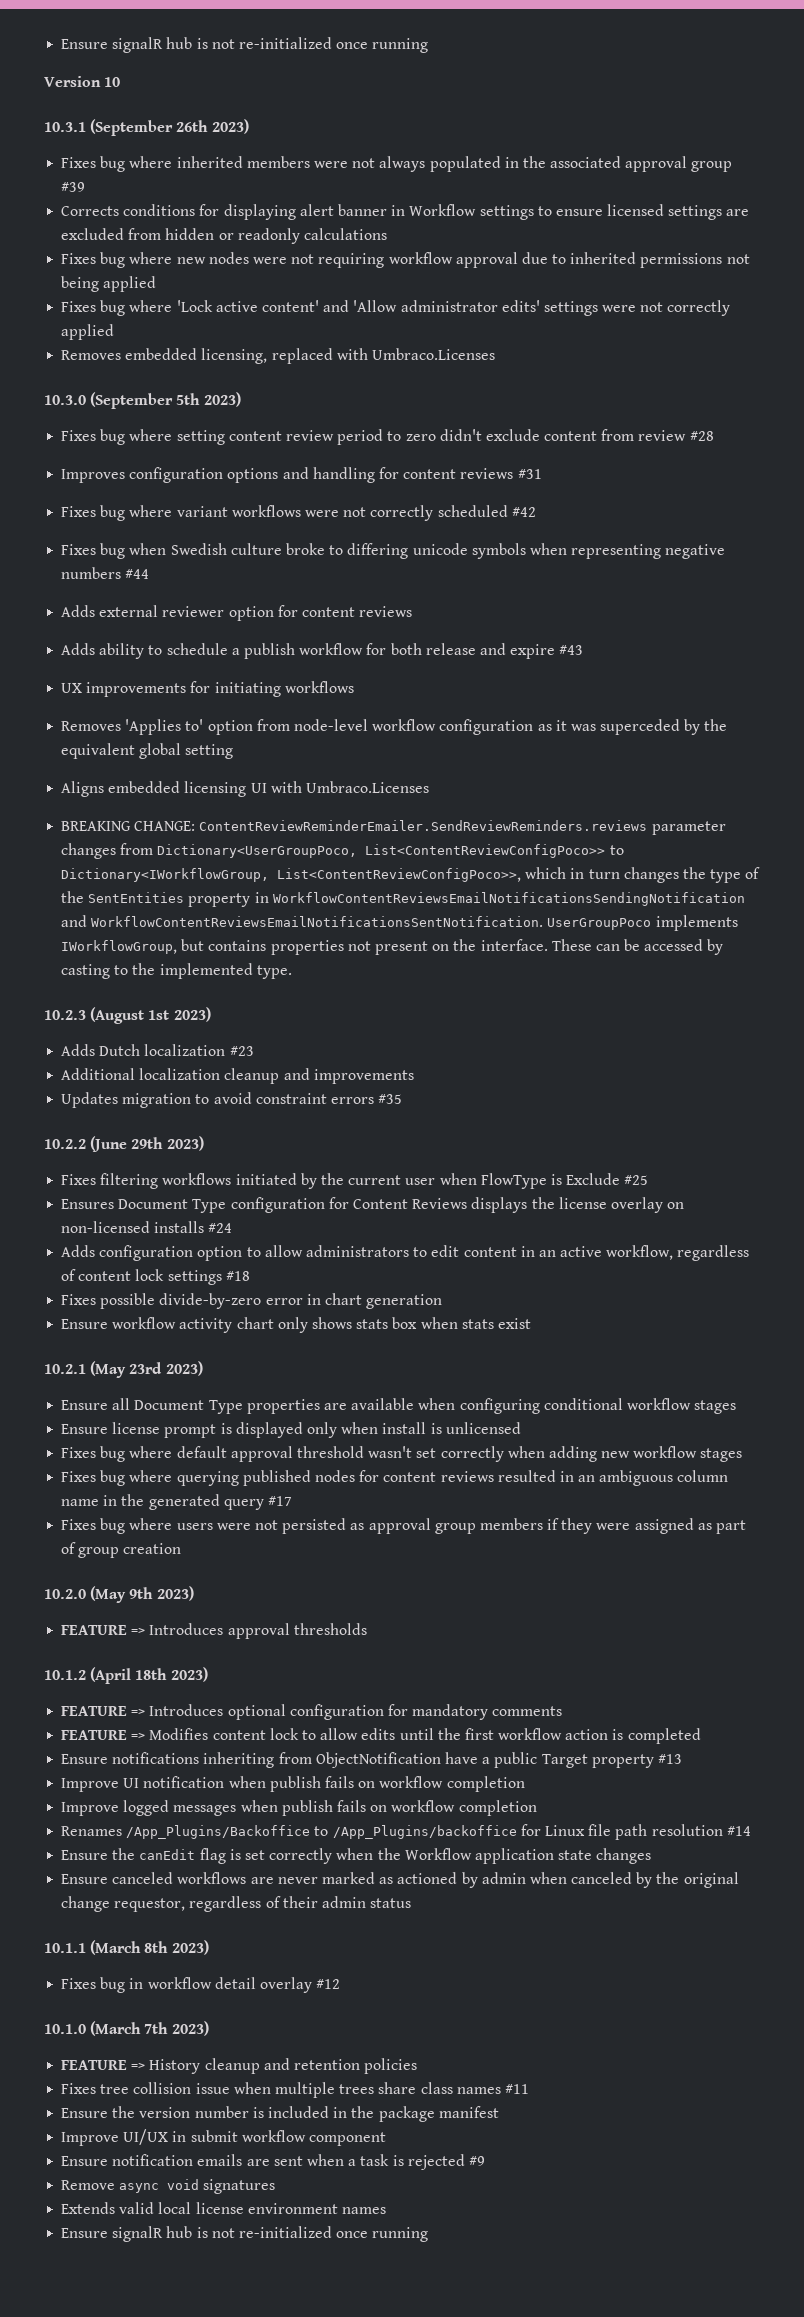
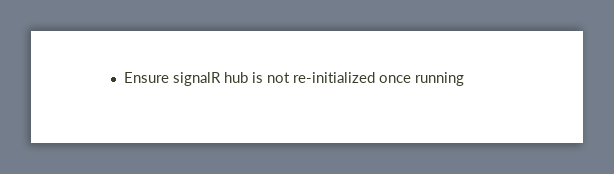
[61,37,429,53] [44,76,121,87] [44,119,249,136] [61,156,733,172] [61,182,86,192] [61,204,750,220] [61,228,387,244] [61,252,750,268] [61,276,157,292] [61,300,731,316] [61,324,115,340] [61,348,495,364] [44,392,241,409] [61,429,714,445] [61,467,542,483] [61,505,536,521] [61,543,726,559] [61,567,150,579] [61,605,413,621] [61,643,584,659] [61,681,354,697] [61,719,728,735] [61,743,234,759] [61,781,429,797] [61,820,726,835] [61,843,624,859] [61,867,761,883] [61,891,745,907] [61,915,738,931] [61,939,724,955] [61,963,292,979] [44,1007,211,1024] [61,1044,254,1056] [61,1068,414,1084] [61,1092,403,1108] [44,1136,204,1152] [61,1173,649,1189] [61,1197,685,1213] [61,1221,233,1233] [61,1245,750,1261] [61,1269,250,1285] [61,1293,443,1309] [61,1317,531,1333] [44,1361,203,1378] [61,1398,737,1414] [61,1422,521,1438] [61,1446,743,1462] [61,1470,729,1486] [61,1494,292,1510] [61,1518,747,1534] [61,1542,182,1558] [44,1586,194,1603] [61,1623,367,1639] [44,1667,208,1684] [61,1704,563,1720] [61,1728,701,1744] [61,1752,682,1768] [61,1776,525,1792] [61,1800,537,1816] [61,1824,751,1840] [61,1848,652,1864] [61,1872,739,1888] [61,1896,412,1912] [44,1940,209,1955] [61,1977,341,1993] [44,2021,209,2036] [61,2058,418,2074] [61,2082,529,2098] [61,2106,499,2122] [61,2129,386,2146] [61,2154,485,2170] [61,2179,276,2194] [61,2202,386,2214] [61,2226,429,2242] Ensure signalR hub is not re-initialized once running // Version 10 // 10.3.1 (September 26th 2023) // Fixes bug where inherited members were not always populated in the associated approval group #39 // Corrects conditions for displaying alert banner in Workflow settings to ensure licensed settings are excluded from hidden or readonly calculations // Fixes bug where new nodes were not requiring workflow approval due to inherited permissions not being applied // Fixes bug where 'Lock active content' and 'Allow administrator edits' settings were not correctly applied // Removes embedded licensing, replaced with Umbraco.Licenses // 10.3.0 (September 5th 2023) // Fixes bug where setting content review period to zero didn't exclude content from review #28 // Improves configuration options and handling for content reviews #31 // Fixes bug where variant workflows were not correctly scheduled #42 // Fixes bug when Swedish culture broke to differing unicode symbols when representing negative numbers #44 // Adds external reviewer option for content reviews // Adds ability to schedule a publish workflow for both release and expire #43 // UX improvements for initiating workflows // Removes 'Applies to' option from node-level workflow configuration as it was superceded by the equivalent global setting // Aligns embedded licensing UI with Umbraco.Licenses // BREAKING CHANGE: ContentReviewReminderEmailer.SendReviewReminders.reviews parameter changes from Dictionary<UserGroupPoco, List<ContentReviewConfigPoco>> to Dictionary<IWorkflowGroup, List<ContentReviewConfigPoco>>, which in turn changes the type of the SentEntities property in WorkflowContentReviewsEmailNotificationsSendingNotification and WorkflowContentReviewsEmailNotificationsSentNotification. UserGroupPoco implements IWorkflowGroup, but contains properties not present on the interface. These can be accessed by casting to the implemented type. // 10.2.3 (August 1st 2023) // Adds Dutch localization #23 // Additional localization cleanup and improvements // Updates migration to avoid constraint errors #35 // 10.2.2 (June 29th 2023) // Fixes filtering workflows initiated by the current user when FlowType is Exclude #25 // Ensures Document Type configuration for Content Reviews displays the license overlay on non-licensed installs #24 // Adds configuration option to allow administrators to edit content in an active workflow, regardless of content lock settings #18 // Fixes possible divide-by-zero error in chart generation // Ensure workflow activity chart only shows stats box when stats exist // 10.2.1 (May 23rd 2023) // Ensure all Document Type properties are available when configuring conditional workflow stages // Ensure license prompt is displayed only when install is unlicensed // Fixes bug where default approval threshold wasn't set correctly when adding new workflow stages // Fixes bug where querying published nodes for content reviews resulted in an ambiguous column name in the generated query #17 // Fixes bug where users were not persisted as approval group members if they were assigned as part of group creation // 10.2.0 (May 9th 2023) // FEATURE => Introduces approval thresholds // 10.1.2 (April 18th 2023) // FEATURE => Introduces optional configuration for mandatory comments // FEATURE => Modifies content lock to allow edits until the first workflow action is completed // Ensure notifications inheriting from ObjectNotification have a public Target property #13 // Improve UI notification when publish fails on workflow completion // Improve logged messages when publish fails on workflow completion // Renames /App_Plugins/Backoffice to /App_Plugins/backoffice for Linux file path resolution #14 // Ensure the canEdit flag is set correctly when the Workflow application state changes // Ensure canceled workflows are never marked as actioned by admin when canceled by the original change requestor, regardless of their admin status // 10.1.1 (March 8th 2023) // Fixes bug in workflow detail overlay #12 // 10.1.0 (March 7th 2023) // FEATURE => History cleanup and retention policies // Fixes tree collision issue when multiple trees share class names #11 // Ensure the version number is included in the package manifest // Improve UI/UX in submit workflow component // Ensure notification emails are sent when a task is rejected #9 // Remove async void signatures // Extends valid local license environment names // Ensure signalR hub is not re-initialized once running -> [123,72,464,86] Ensure signalR hub is not re-initialized once running

